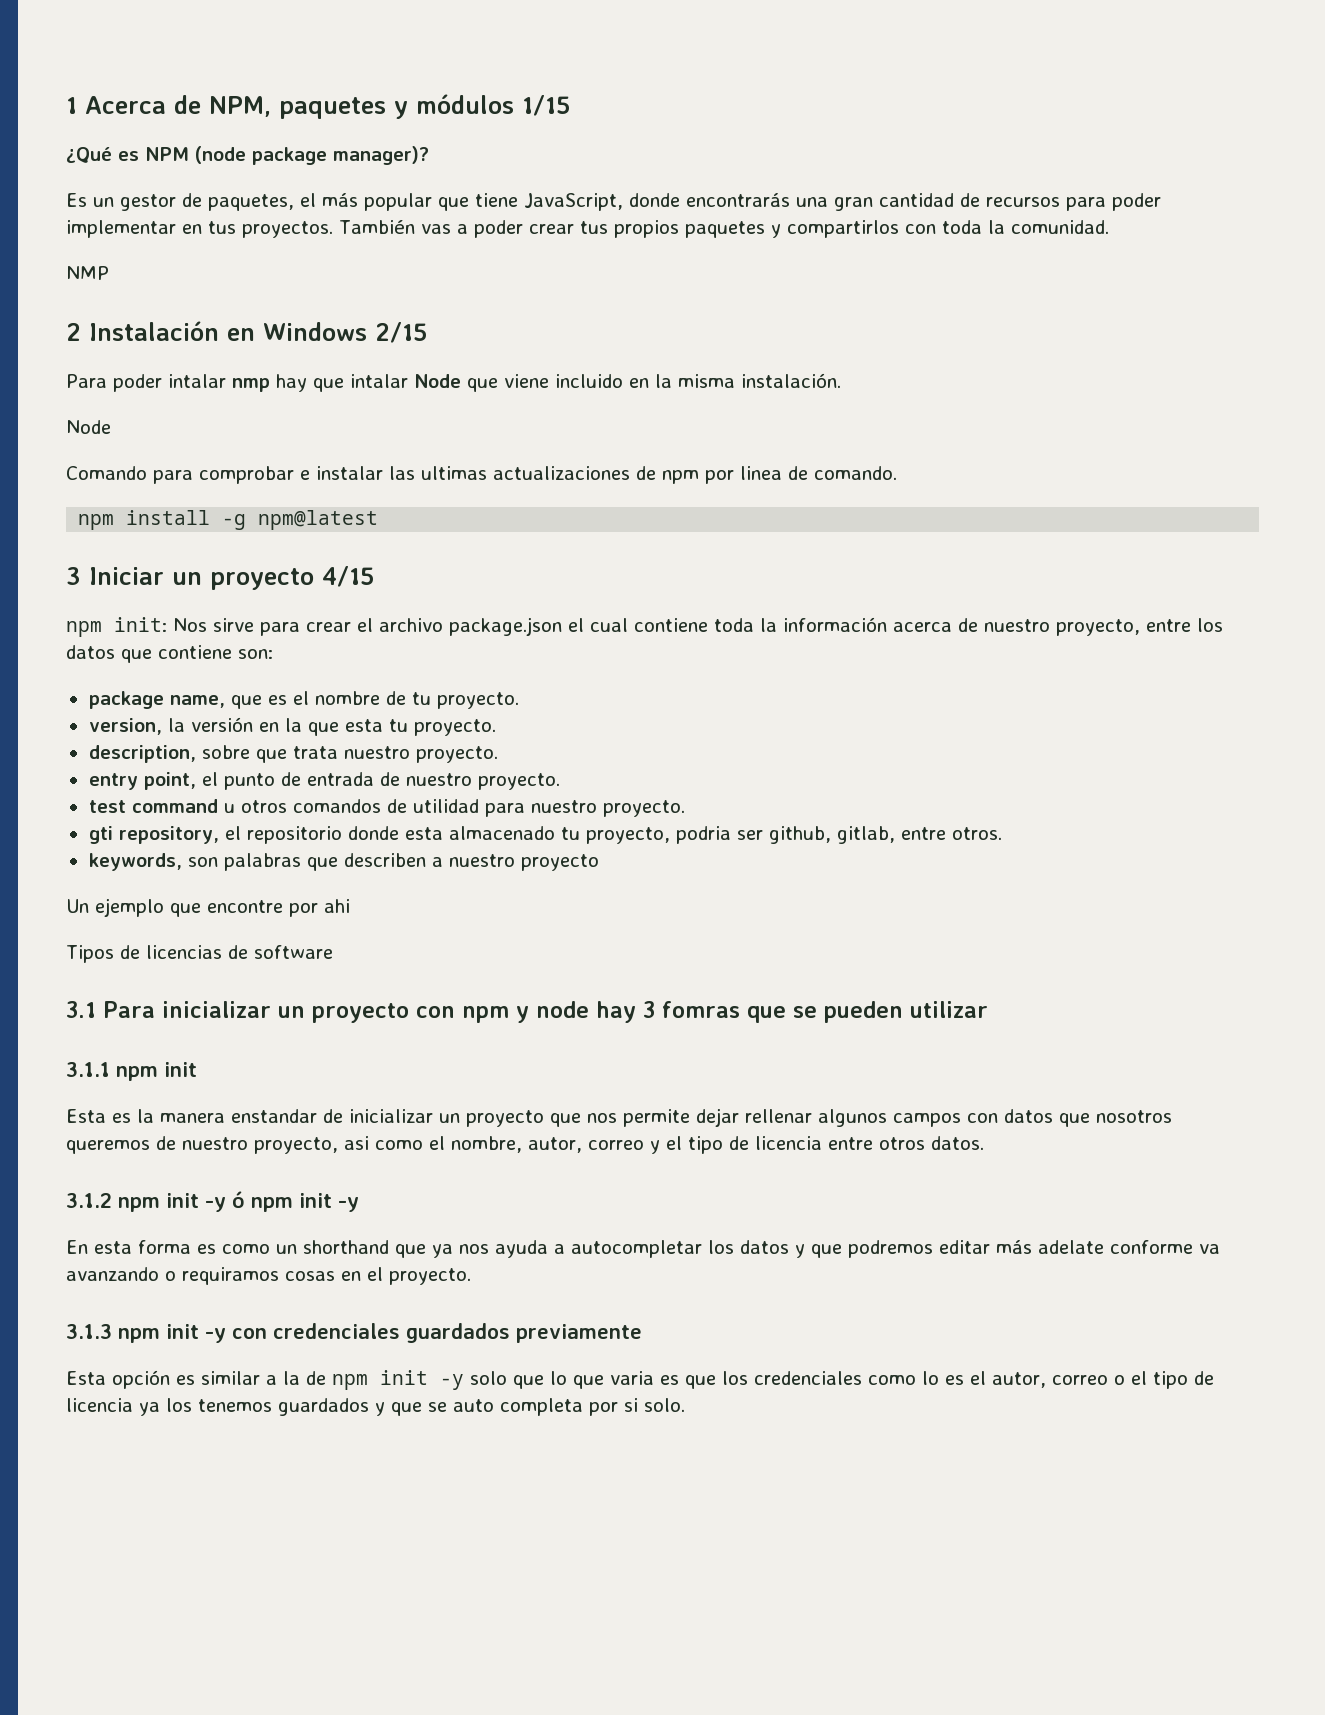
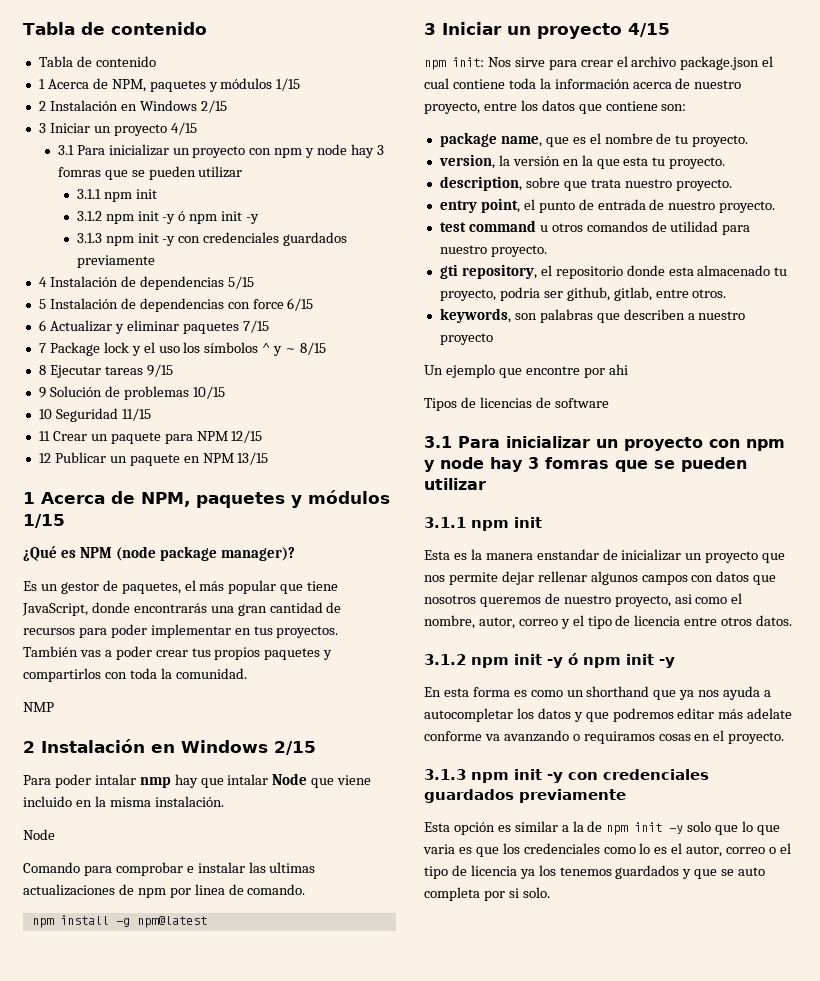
(66, 105) none -> [23,22,207,35] [38,56,156,67] [38,78,301,92] [38,100,227,113] [38,122,197,136] [57,144,384,158] [57,166,243,180] [76,189,157,202] [76,211,260,224] [76,232,348,246] [76,255,155,268] [38,276,254,290] [38,298,314,312] [38,320,269,334] [38,342,327,356] [38,364,173,378] [38,386,225,400] [38,408,151,422] [38,430,263,444] [38,452,269,466] Tabla de contenido // Tabla de contenido // 1 Acerca de NPM, paquetes y módulos 1/15 // 2 Instalación en Windows 2/15 // 3 Iniciar un proyecto 4/15 // 3.1 Para inicializar un proyecto con npm y node hay 3 fomras que se pueden utilizar // 3.1.1 npm init // 3.1.2 npm init -y ó npm init -y // 3.1.3 npm init -y con credenciales guardados previamente // 4 Instalación de dependencias 5/15 // 5 Instalación de dependencias con force 6/15 // 6 Actualizar y eliminar paquetes 7/15 // 7 Package lock y el uso los símbolos ^ y ~ 8/15 // 8 Ejecutar tareas 9/15 // 9 Solución de problemas 10/15 // 10 Seguridad 11/15 // 11 Crear un paquete para NPM 12/15 // 12 Publicar un paquete en NPM 13/15 //

